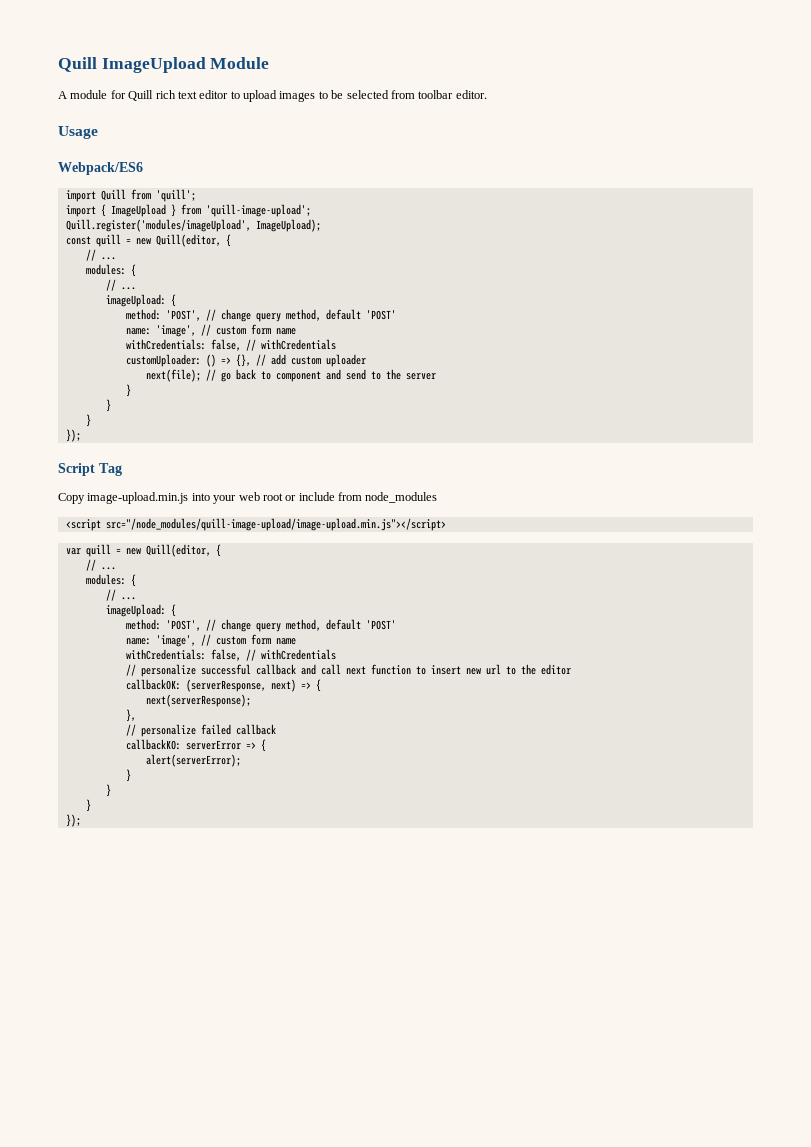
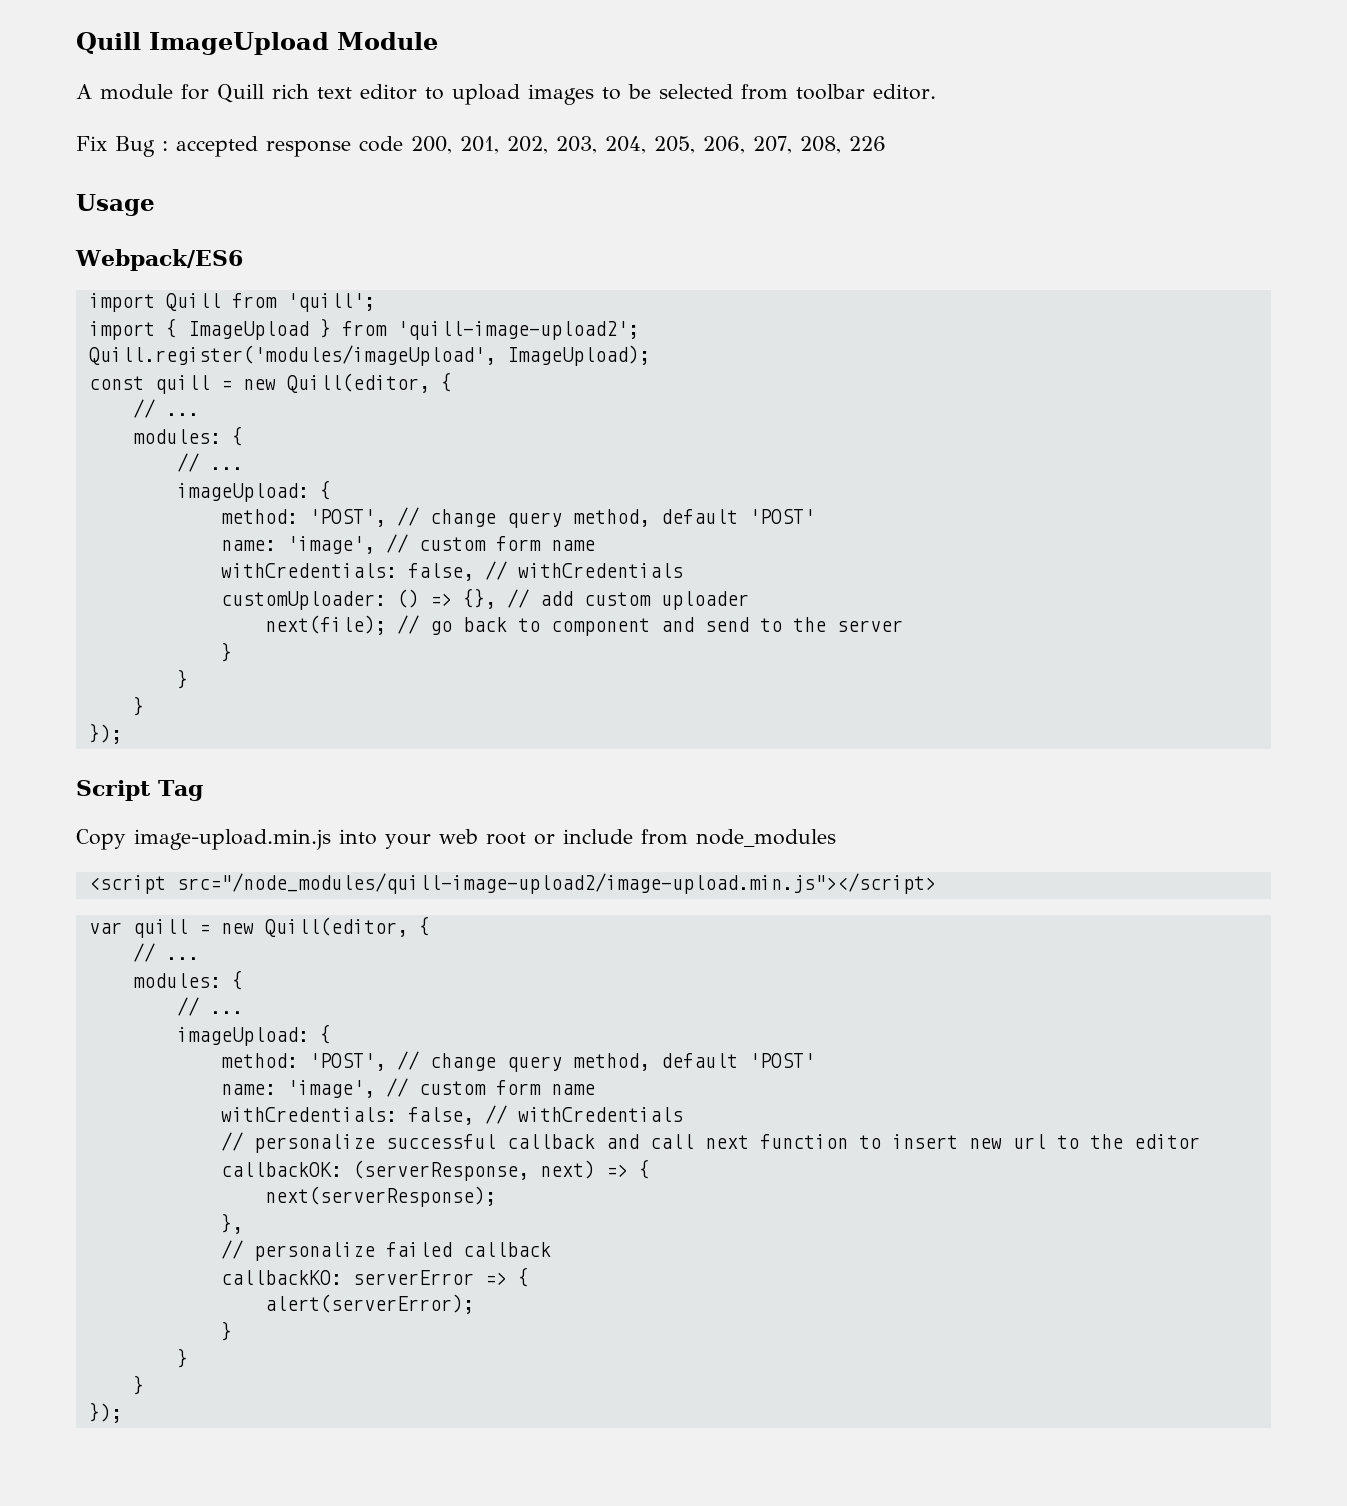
(487, 94) none -> [76,136,886,157] // Fix Bug : accepted response code 200, 201, 202, 203, 204, 205, 206, 207, 208, 226
[205,204,311,217] 'quill-image-upload'; -> [396,321,639,340] 'quill-image-upload2';
[105,518,446,531] src="/node_modules/quill-image-upload/image-upload.min.js"></script> -> [176,873,936,894] src="/node_modules/quill-image-upload2/image-upload.min.js"></script>

